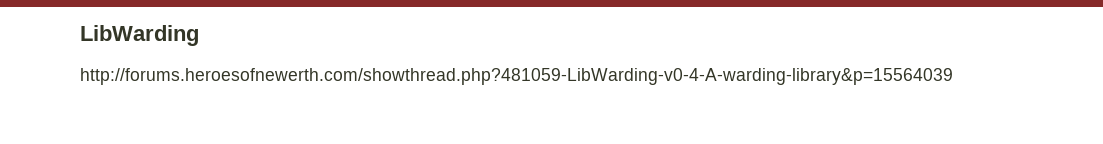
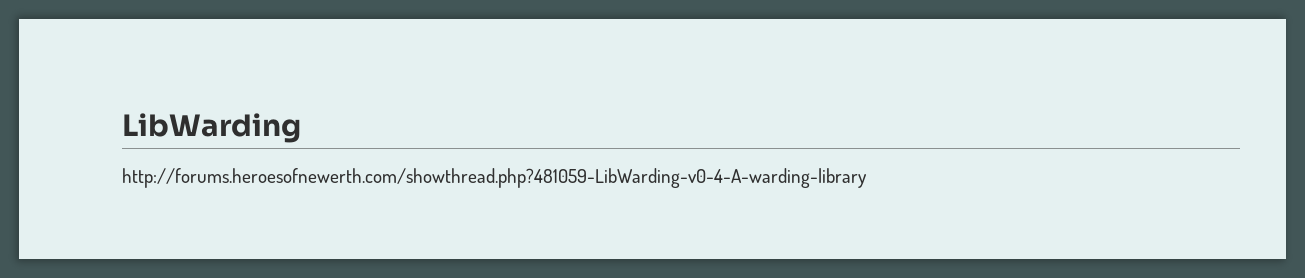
[80,68,953,85] http://forums.heroesofnewerth.com/showthread.php?481059-LibWarding-v0-4-A-warding-library&p=15564039 -> [122,168,867,188] http://forums.heroesofnewerth.com/showthread.php?481059-LibWarding-v0-4-A-warding-library

